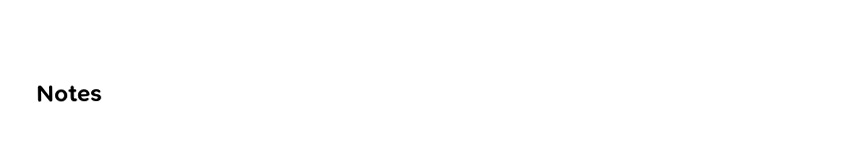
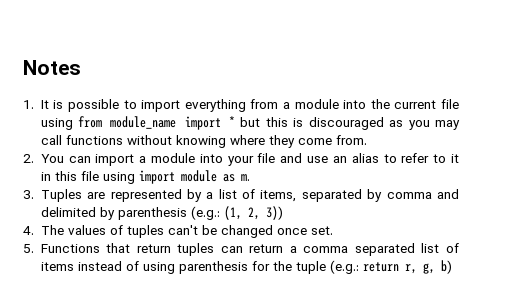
(103, 93) none -> [23,99,460,112] [40,116,460,130] [40,135,367,148] [23,153,459,166] [40,170,250,184] [23,189,459,202] [40,206,283,220] [23,225,333,238] [23,243,459,256] [40,260,452,274] // 1. It is possible to import everything from a module into the current file using from module_name import * but this is discouraged as you may call functions without knowing where they come from. // 2. You can import a module into your file and use an alias to refer to it in this file using import module as m. // 3. Tuples are represented by a list of items, separated by comma and delimited by parenthesis (e.g.: (1, 2, 3)) // 4. The values of tuples can't be changed once set. // 5. Functions that return tuples can return a comma separated list of items instead of using parenthesis for the tuple (e.g.: return r, g, b)

